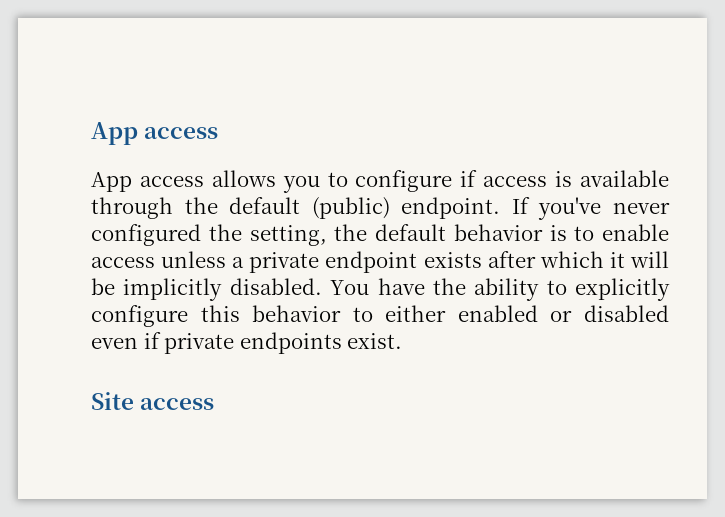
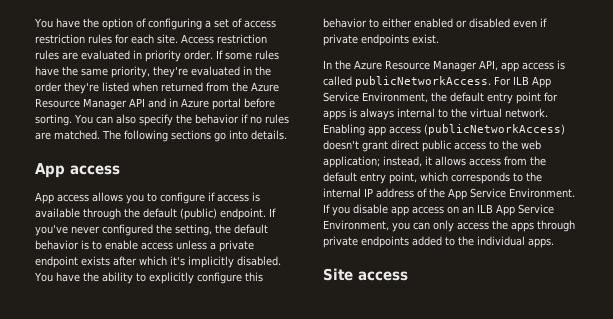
(91, 133) none -> [34,18,276,30] [35,34,267,44] [35,50,279,62] [35,66,271,78] [35,82,279,94] [35,98,275,110] [35,114,289,126] [35,130,287,142] You have the option of configuring a set of access restriction rules for each site. Access restriction rules are evaluated in priority order. If some rules have the same priority, they're evaluated in the order they're listed when returned from the Azure Resource Manager API and in Azure portal before sorting. You can also specify the behavior if no rules are matched. The following sections go into details. //
[609,251,669,268] [91,278,115,295] it will be -> [170,256,185,266] it's
(403, 341) none -> [323,60,565,72] [323,76,551,88] [323,92,558,104] [323,108,548,120] [323,124,565,136] [323,140,541,152] [323,156,546,168] [323,172,542,184] [323,188,575,200] [323,204,554,216] [323,220,575,232] [323,236,554,248] // In the Azure Resource Manager API, app access is called publicNetworkAccess. For ILB App Service Environment, the default entry point for apps is always internal to the virtual network. Enabling app access (publicNetworkAccess) doesn't grant direct public access to the web application; instead, it allows access from the default entry point, which corresponds to the internal IP address of the App Service Environment. If you disable app access on an ILB App Service Environment, you can only access the apps through private endpoints added to the individual apps.

